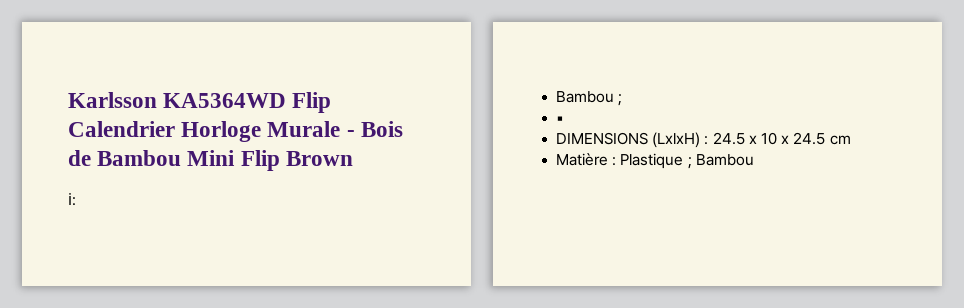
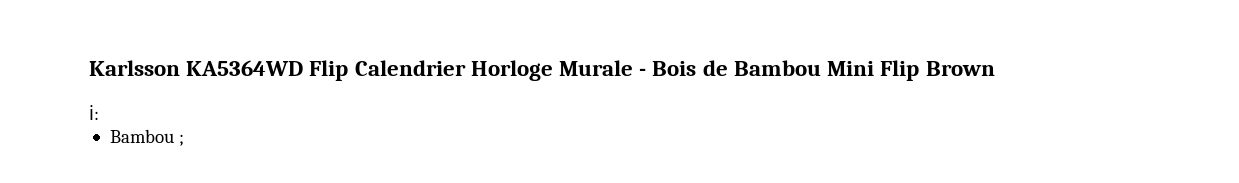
[556,116,565,123] [556,132,851,148] [556,153,754,169] // ▪ // DIMENSIONS (LxlxH) : 24.5 x 10 x 24.5 cm // Matière : Plastique ; Bambou -> (185, 140) none

